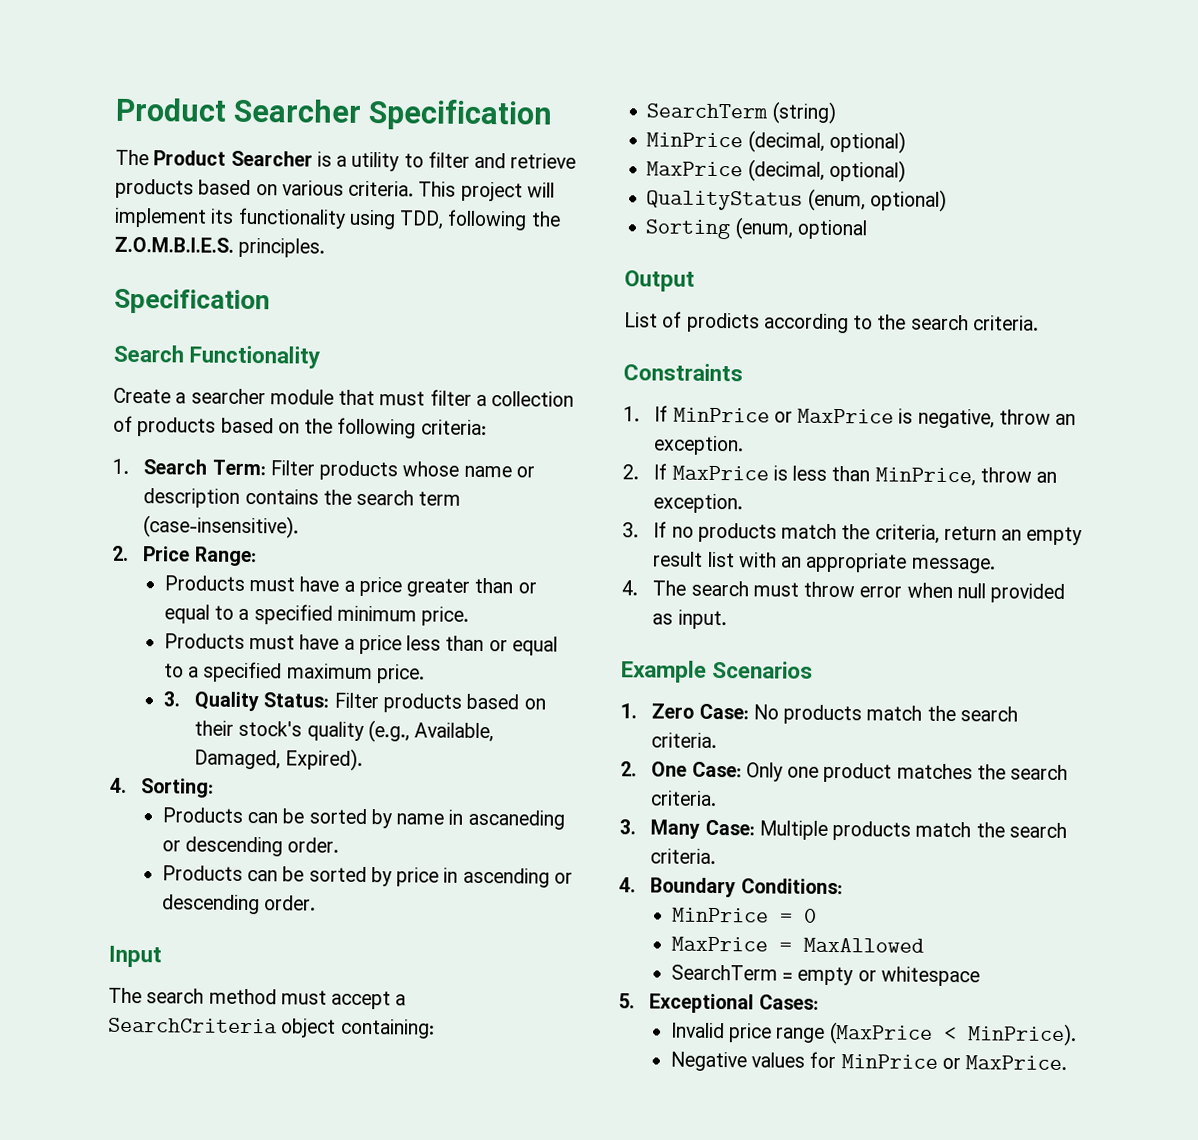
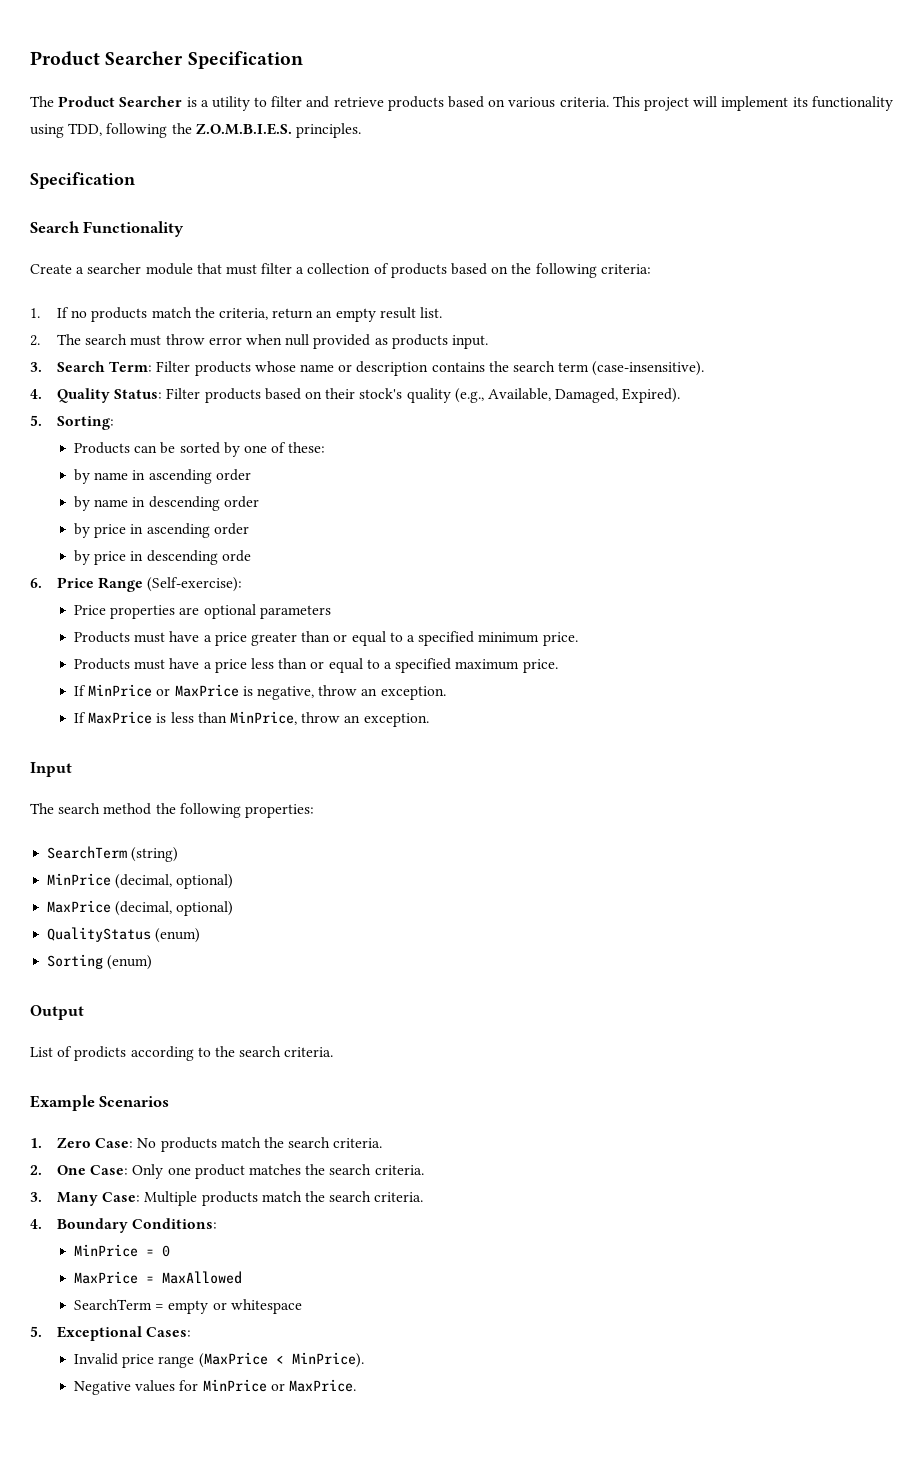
(129, 466) none -> [57,307,442,322] [30,334,488,349] [30,362,42,372] If no products match the criteria, return an empty result list. // 2. The search must throw error when null provided as products input. // 3.
[112,545,257,567] 2. Price Range: -> [30,388,681,403] [30,415,115,430] [74,442,326,457] [74,469,251,484] [74,496,259,511] [74,523,249,538] [74,550,251,565] [30,577,243,592] [74,604,331,619] 4. Quality Status: Filter products based on their stock's quality (e.g., Available, Damaged, Expired). // 5. Sorting: // Products can be sorted by one of these: // by name in ascending order // by name in descending order // by price in ascending order // by price in descending orde // 6. Price Range (Self-exercise): // Price properties are optional parameters
[162,691,546,713] [194,720,495,743] [194,748,364,771] [110,777,215,798] [161,807,565,830] [161,836,340,857] [161,865,573,888] [161,894,317,915] [108,945,162,968] [108,987,407,1010] [108,1017,435,1039] 3. Quality Status: Filter products based on their stock's quality (e.g., Available, Damaged, Expired). // 4. Sorting: // Products can be sorted by name in ascaneding or descending order. // Products can be sorted by price in ascending or descending order. // Input // The search method must accept a SearchCriteria object containing: -> [74,684,446,700] [74,711,429,727] [30,762,72,777] [30,803,314,818] If MinPrice or MaxPrice is negative, throw an exception. // If MaxPrice is less than MinPrice, throw an exception. // Input // The search method the following properties:
[807,188,947,212] (enum, optional) -> [155,928,201,943] (enum)
[734,217,868,240] (enum, optional -> [107,955,153,970] (enum)
[623,363,743,382] [623,405,1077,429] [653,435,745,456] [622,463,1058,487] [653,493,744,514] [622,521,1083,546] [653,551,996,574] [621,580,1066,603] [652,609,727,630] // Constraints // 1. If MinPrice or MaxPrice is negative, throw an exception. // 2. If MaxPrice is less than MinPrice, throw an exception. // 3. If no products match the criteria, return an empty result list with an appropriate message. // 4. The search must throw error when null provided as input. -> (334, 1052) none

